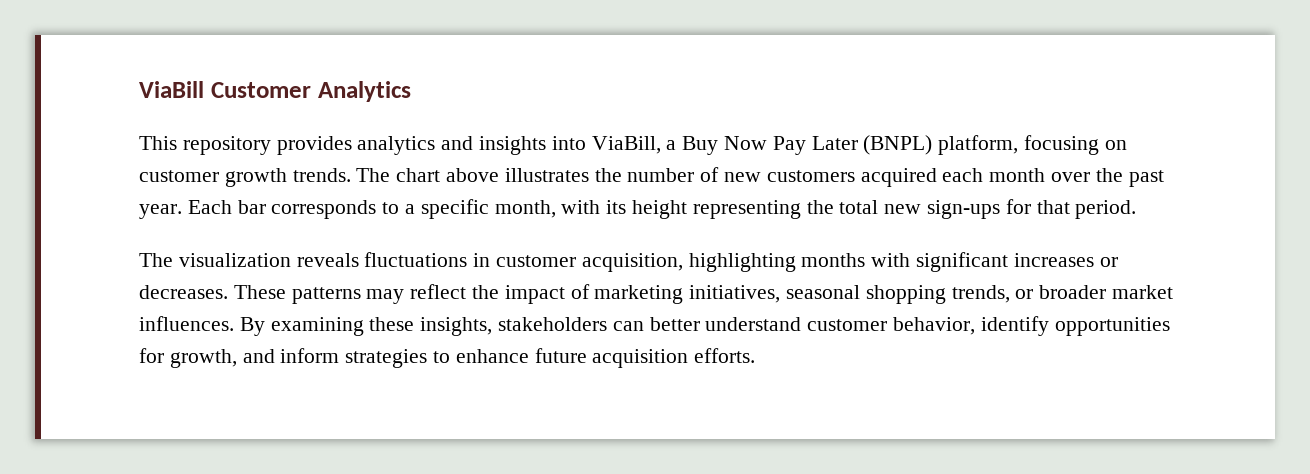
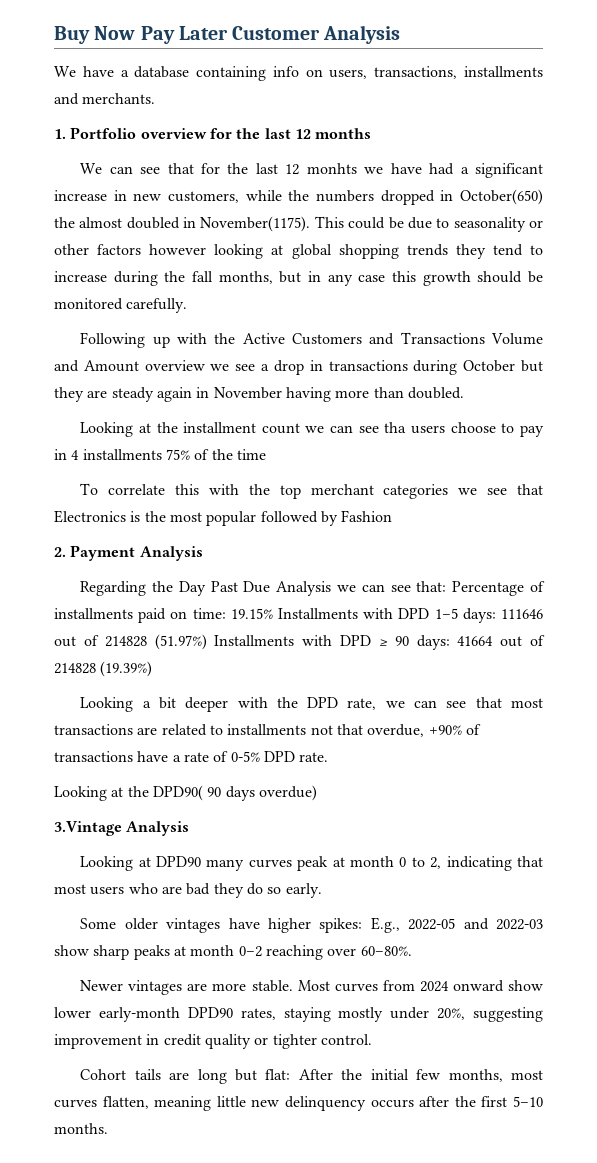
[139,81,411,102] [139,135,1127,155] [139,167,1164,187] [139,199,1137,219] [139,252,1118,272] [139,284,1174,304] [139,316,1170,336] [139,348,756,368] ViaBill Customer Analytics // This repository provides analytics and insights into ViaBill, a Buy Now Pay Later (BNPL) platform, focusing on customer growth trends. The chart above illustrates the number of new customers acquired each month over the past year. Each bar corresponds to a specific month, with its height representing the total new sign-ups for that period. // The visualization reveals fluctuations in customer acquisition, highlighting months with significant increases or decreases. These patterns may reflect the impact of marketing initiatives, seasonal shopping trends, or broader market influences. By examining these insights, stakeholders can better understand customer behavior, identify opportunities for growth, and inform strategies to enhance future acquisition efforts. -> [54,25,401,44] [54,66,543,81] [54,93,156,105] [54,127,372,139] [80,163,543,178] [54,189,543,205] [54,216,544,232] [54,244,544,259] [54,271,543,286] [54,298,188,313] [80,332,543,348] [54,360,543,375] [54,387,464,402] [80,422,544,437] [54,449,266,460] [80,483,543,499] [54,510,393,526] [54,545,203,561] [80,581,545,596] [54,608,543,623] [54,634,545,650] [54,661,153,677] [80,697,543,712] [54,724,481,737] [54,751,329,762] [54,785,317,801] [54,821,190,836] [80,856,543,871] [54,883,322,898] [80,917,543,933] [54,945,412,960] [80,980,543,995] [54,1007,543,1022] [54,1034,372,1049] [80,1069,543,1084] [54,1096,544,1111] [54,1123,108,1134] Buy Now Pay Later Customer Analysis // We have a database containing info on users, transactions, installments and merchants. // 1. Portfolio overview for the last 12 months // We can see that for the last 12 monhts we have had a significant increase in new customers, while the numbers dropped in October(650) the almost doubled in November(1175). This could be due to seasonality or other factors however looking at global shopping trends they tend to increase during the fall months, but in any case this growth should be monitored carefully. // Following up with the Active Customers and Transactions Volume and Amount overview we see a drop in transactions during October but they are steady again in November having more than doubled. // Looking at the installment count we can see tha users choose to pay in 4 installments 75% of the time // To correlate this with the top merchant categories we see that Electronics is the most popular followed by Fashion // 2. Payment Analysis // Regarding the Day Past Due Analysis we can see that: Percentage of installments paid on time: 19.15% Installments with DPD 1–5 days: 111646 out of 214828 (51.97%) Installments with DPD ≥ 90 days: 41664 out of 214828 (19.39%) // Looking a bit deeper with the DPD rate, we can see that most transactions are related to installments not that overdue, +90% of transactions have a rate of 0-5% DPD rate. // Looking at the DPD90( 90 days overdue) // 3.Vintage Analysis // Looking at DPD90 many curves peak at month 0 to 2, indicating that most users who are bad they do so early. // Some older vintages have higher spikes: E.g., 2022-05 and 2022-03 show sharp peaks at month 0–2 reaching over 60–80%. // Newer vintages are more stable. Most curves from 2024 onward show lower early-month DPD90 rates, staying mostly under 20%, suggesting improvement in credit quality or tighter control. // Cohort tails are long but flat: After the initial few months, most curves flatten, meaning little new delinquency occurs after the first 5–10 months.

